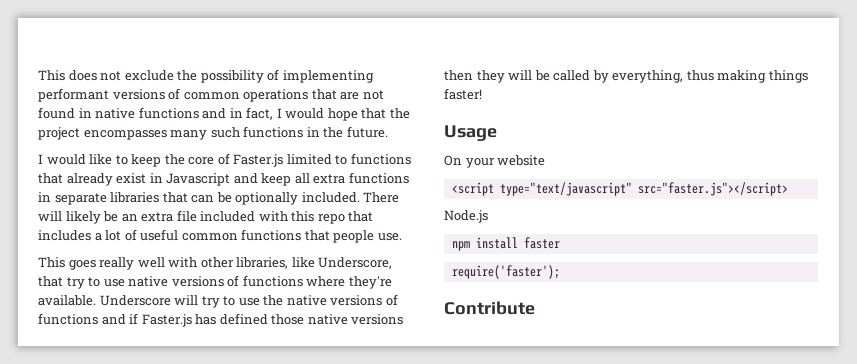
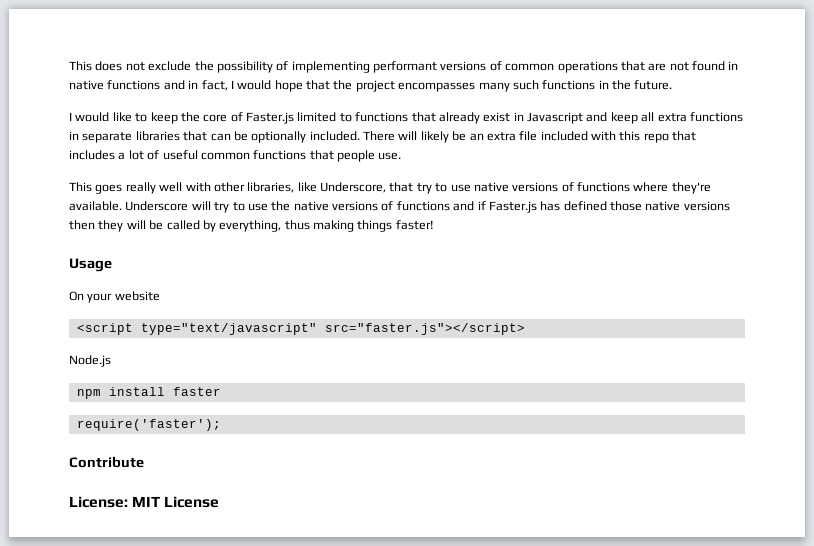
(535, 308) none -> [69,496,220,508] // License: MIT License

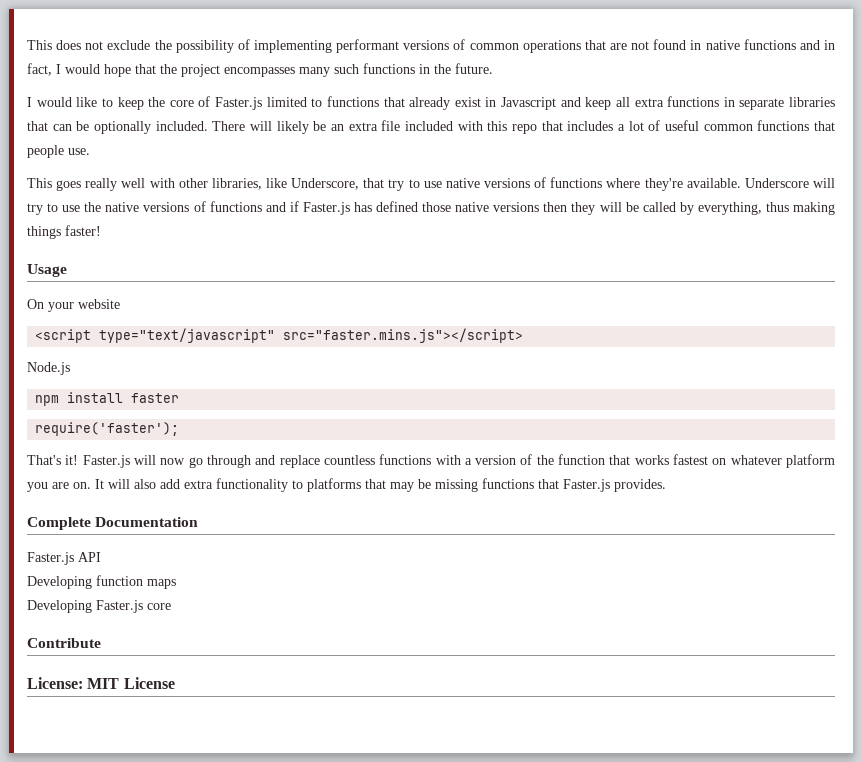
[324,323,525,335] src="faster.js"></script> -> [283,328,524,343] src="faster.mins.js"></script>
(221, 425) none -> [27,454,836,468] [27,478,666,492] [27,517,199,530] [27,552,101,565] [27,575,176,589] [27,600,171,613] // That's it! Faster.js will now go through and replace countless functions with a version of the function that works fastest on whatever platform you are on. It will also add extra functionality to platforms that may be missing functions that Faster.js provides. // Complete Documentation // Faster.js API // Developing function maps // Developing Faster.js core

